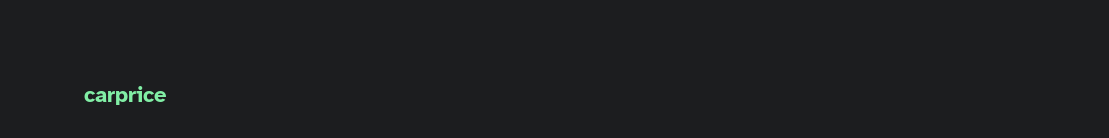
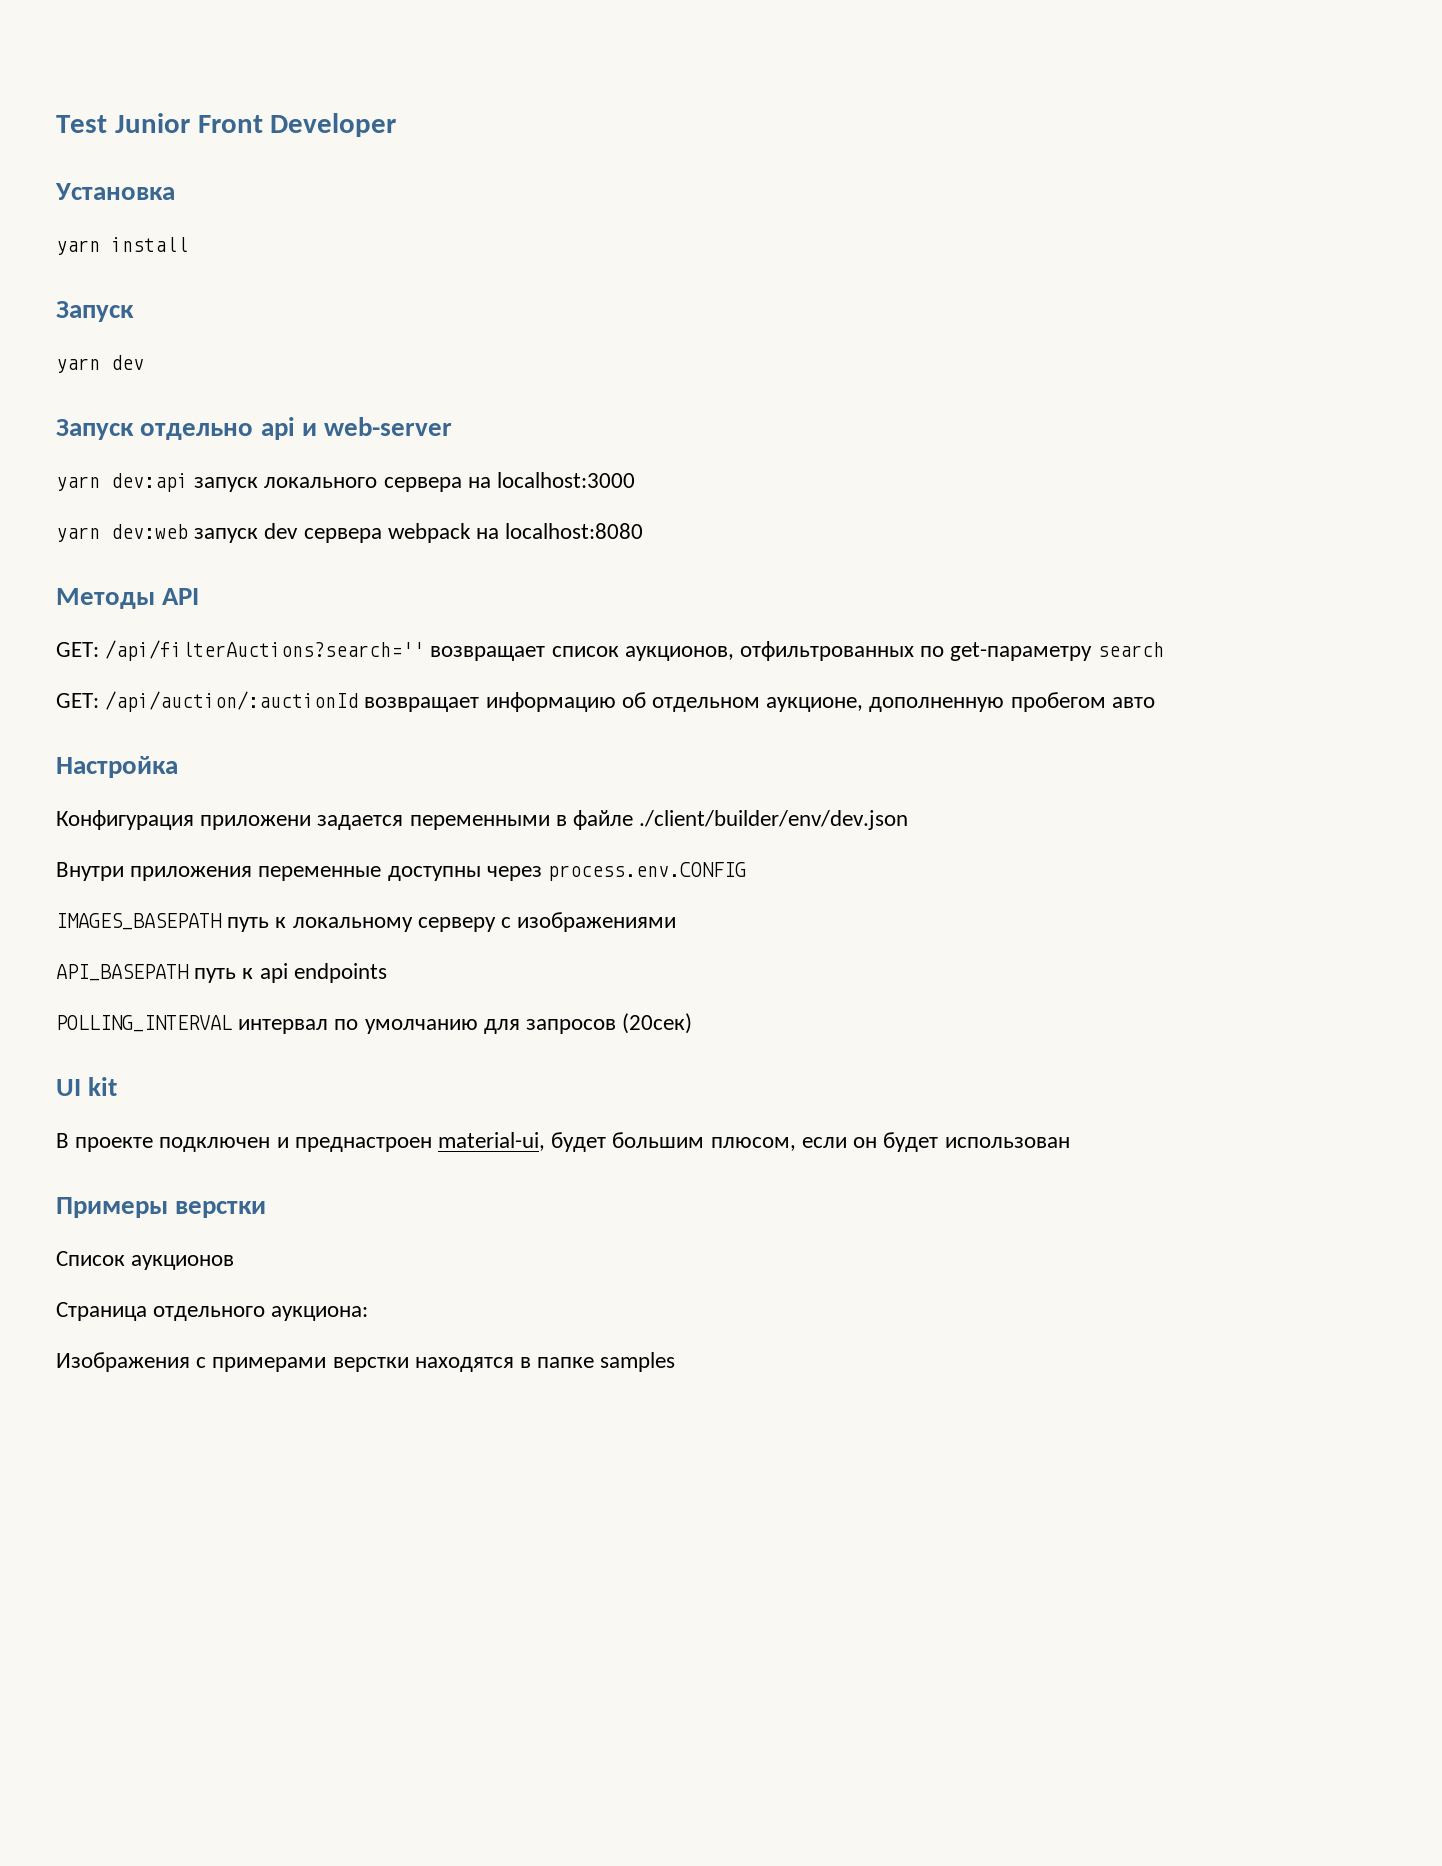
[84,86,167,105] carprice -> [56,113,397,137] [55,183,175,200] [56,237,188,255] [56,301,134,322] [56,355,144,373] [56,417,453,440] [56,472,636,492] [56,523,644,543] [56,588,200,609] [56,640,1164,661] [56,691,1155,712] [56,756,178,778] [56,810,909,830] [56,862,747,881] [56,912,677,932] [56,963,387,983] [56,1013,693,1034] [56,1077,118,1096] [56,1132,1070,1152] [56,1197,267,1218] [56,1251,235,1270] [56,1302,369,1321] [56,1352,676,1372] Test Junior Front Developer // Установка // yarn install // Запуск // yarn dev // Запуск отдельно api и web-server // yarn dev:api запуск локального сервера на localhost:3000 // yarn dev:web запуск dev сервера webpack на localhost:8080 // Методы API // GET: /api/filterAuctions?search='' возвращает список аукционов, отфильтрованных по get-параметру search // GET: /api/auction/:auctionId возвращает информацию об отдельном аукционе, дополненную пробегом авто // Настройка // Конфигурация приложени задается переменными в файле ./client/builder/env/dev.json // Внутри приложения переменные доступны через process.env.CONFIG // IMAGES_BASEPATH путь к локальному серверу с изображениями // API_BASEPATH путь к api endpoints // POLLING_INTERVAL интервал по умолчанию для запросов (20сек) // UI kit // В проекте подключен и преднастроен material-ui, будет большим плюсом, если он будет использован // Примеры верстки // Список аукционов // Страница отдельного аукциона: // Изображения с примерами верстки находятся в папке samples

